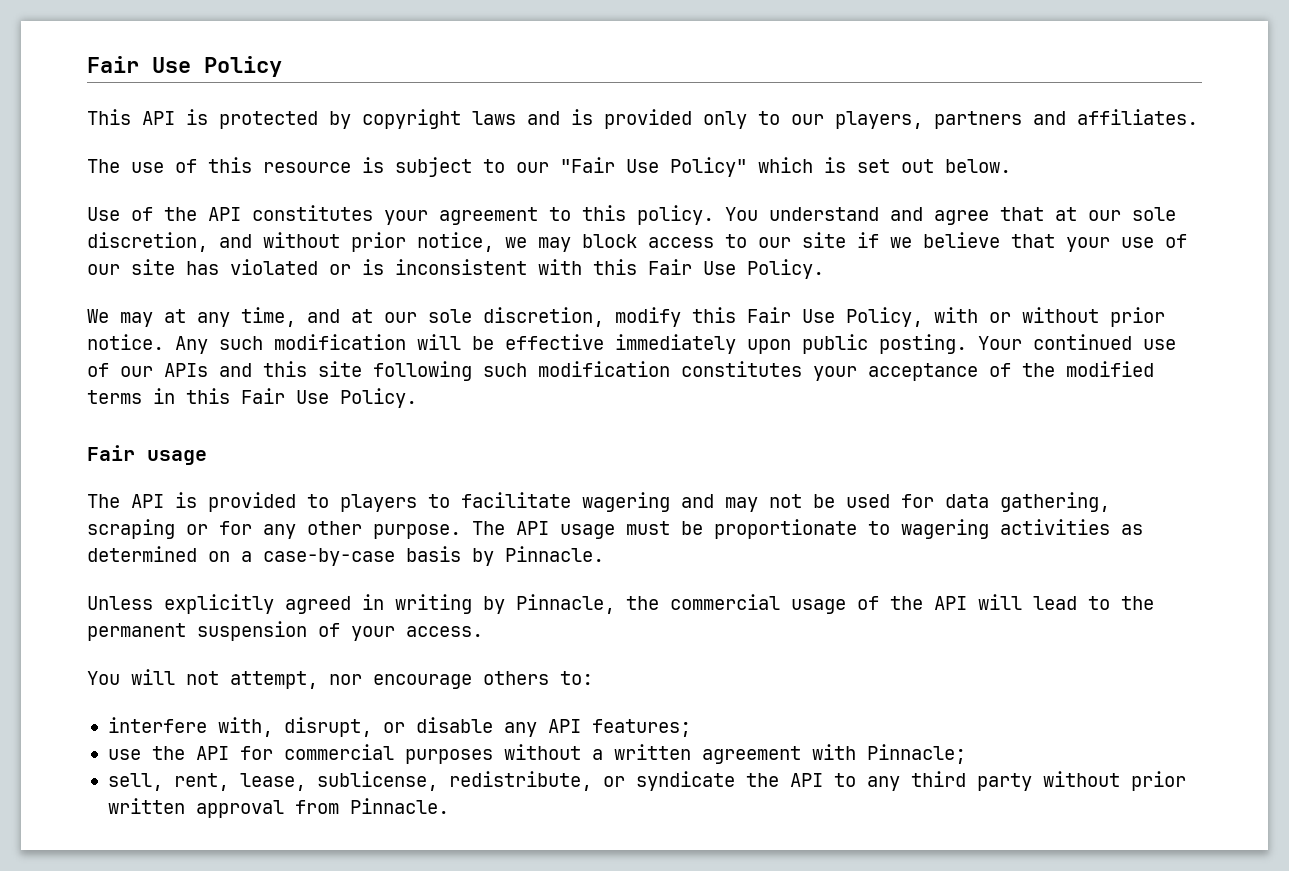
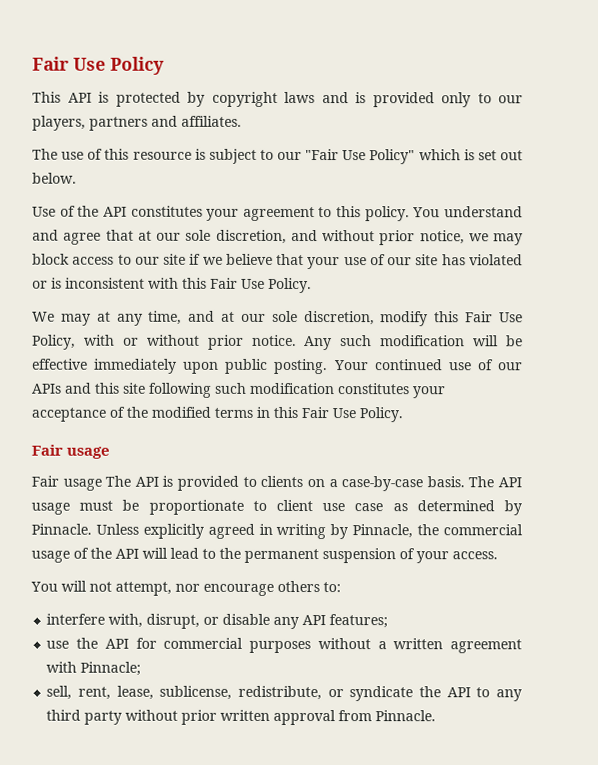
(207, 457) none -> [31,475,102,491] Fair usage
[340,492,1110,512] [87,519,461,539] players to facilitate wagering and may not be used for data gathering, scraping or for any other purpose. -> [260,475,465,492] clients on a case-by-case basis.
[901,519,1143,539] [87,546,461,566] wagering activities as determined on a case-by-case basis -> [276,499,495,512] client use case as determined
(604, 554) // -> (92, 529) none

